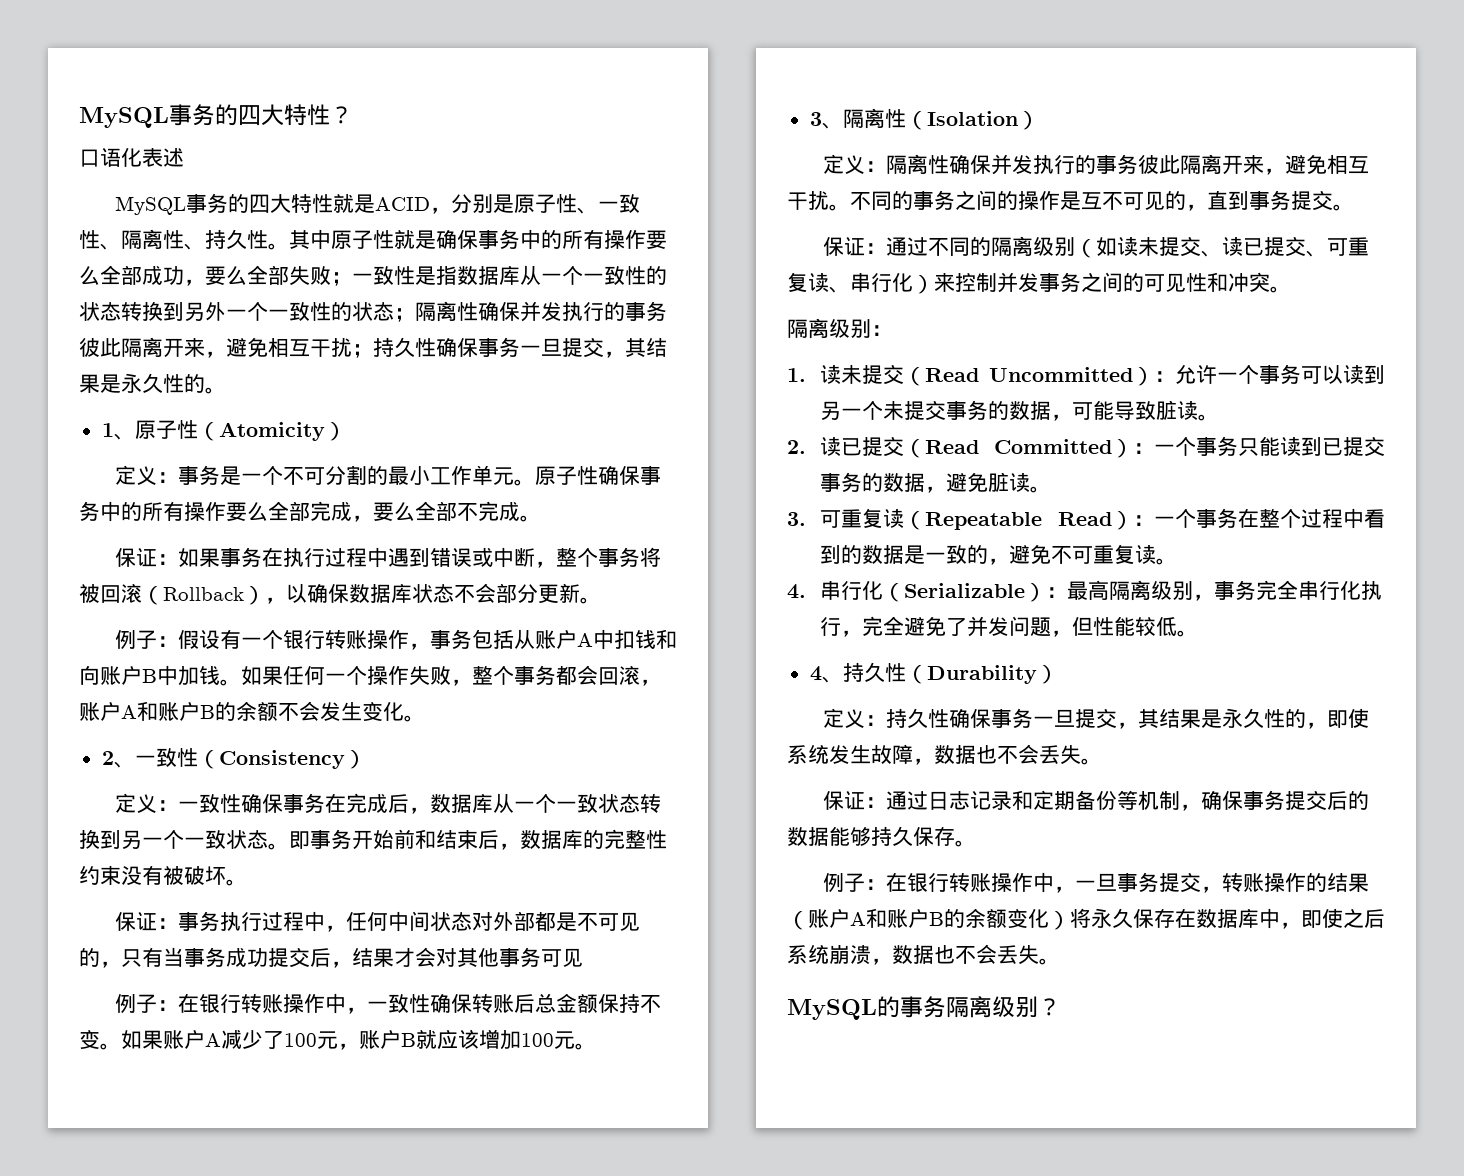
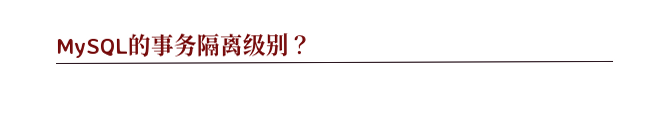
[79,104,353,128] [79,148,184,167] [114,193,640,215] [79,229,667,250] [79,265,667,286] [79,301,667,322] [79,337,667,358] [79,373,226,394] [101,420,346,441] [114,465,661,486] [79,501,541,522] [114,547,661,568] [79,583,601,605] [114,629,677,650] [79,665,661,686] [79,701,425,722] [101,748,366,769] [114,793,661,814] [79,829,667,850] [79,865,247,886] [114,911,640,932] [79,947,583,968] [114,993,661,1014] [79,1029,596,1050] [809,108,1039,130] [822,154,1369,175] [787,190,1354,211] [822,236,1369,258] [787,272,1291,294] [787,318,892,339] [787,364,1385,386] [820,400,1220,421] [787,436,1385,458] [820,472,1052,493] [787,508,1385,530] [820,544,1178,565] [787,580,1383,602] [820,616,1199,637] [809,662,1058,684] [822,708,1369,729] [787,744,1102,765] [822,790,1369,811] [787,826,976,847] [822,872,1369,893] [787,908,1385,930] [787,944,1060,965] [787,999,877,1020] MySQL事务的四大特性？ // 口语化表述 // MySQL事务的四大特性就是ACID，分别是原子性、一致性、隔离性、持久性。其中原子性就是确保事务中的所有操作要么全部成功，要么全部失败；一致性是指数据库从一个一致性的状态转换到另外一个一致性的状态；隔离性确保并发执行的事务彼此隔离开来，避免相互干扰；持久性确保事务一旦提交，其结果是永久性的。 // 1、原子性（Atomicity） // 定义：事务是一个不可分割的最小工作单元。原子性确保事务中的所有操作要么全部完成，要么全部不完成。 // 保证：如果事务在执行过程中遇到错误或中断，整个事务将被回滚（Rollback），以确保数据库状态不会部分更新。 // 例子：假设有一个银行转账操作，事务包括从账户A中扣钱和向账户B中加钱。如果任何一个操作失败，整个事务都会回滚，账户A和账户B的余额不会发生变化。 // 2、一致性（Consistency） // 定义：一致性确保事务在完成后，数据库从一个一致状态转换到另一个一致状态。即事务开始前和结束后，数据库的完整性约束没有被破坏。 // 保证：事务执行过程中，任何中间状态对外部都是不可见的，只有当事务成功提交后，结果才会对其他事务可见 // 例子：在银行转账操作中，一致性确保转账后总金额保持不变。如果账户A减少了100元，账户B就应该增加100元。 // 3、隔离性（Isolation） // 定义：隔离性确保并发执行的事务彼此隔离开来，避免相互干扰。不同的事务之间的操作是互不可见的，直到事务提交。 // 保证：通过不同的隔离级别（如读未提交、读已提交、可重复读、串行化）来控制并发事务之间的可见性和冲突。 // 隔离级别： // 1.读未提交（Read Uncommitted）：允许一个事务可以读到另一个未提交事务的数据，可能导致脏读。 // 2.读已提交（Read Committed）：一个事务只能读到已提交事务的数据，避免脏读。 // 3.可重复读（Repeatable Read）：一个事务在整个过程中看到的数据是一致的，避免不可重复读。 // 4.串行化（Serializable）：最高隔离级别，事务完全串行化执行，完全避免了并发问题，但性能较低。 // 4、持久性（Durability） // 定义：持久性确保事务一旦提交，其结果是永久性的，即使系统发生故障，数据也不会丢失。 // 保证：通过日志记录和定期备份等机制，确保事务提交后的数据能够持久保存。 // 例子：在银行转账操作中，一旦事务提交，转账操作的结果（账户A和账户B的余额变化）将永久保存在数据库中，即使之后系统崩溃，数据也不会丢失。 // MySQL -> [55,38,129,58] MySQL

